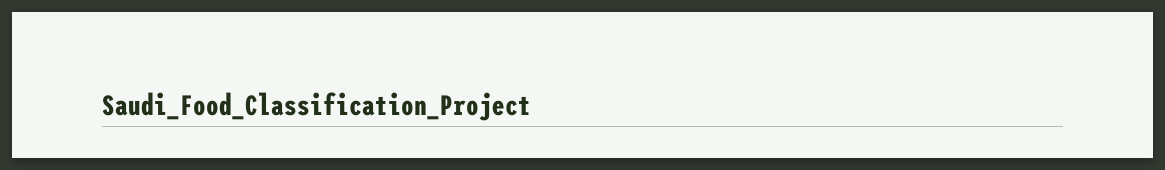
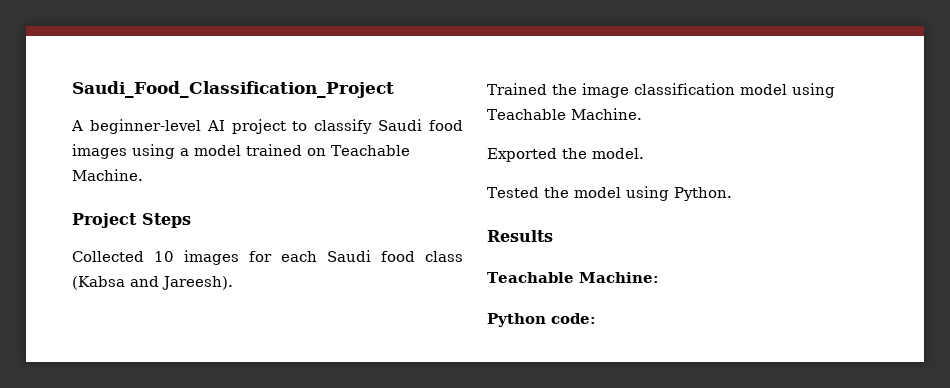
(531, 106) none -> [71,119,463,134] [72,144,410,159] [72,169,143,181] [72,213,191,228] [72,250,463,265] [72,276,233,290] [487,83,835,98] [487,108,642,120] [487,148,644,162] [487,186,732,201] [487,230,553,242] [487,272,659,283] [487,313,596,327] // A beginner-level AI project to classify Saudi food images using a model trained on Teachable Machine. // Project Steps // Collected 10 images for each Saudi food class (Kabsa and Jareesh). // Trained the image classification model using Teachable Machine. // Exported the model. // Tested the model using Python. // Results // Teachable Machine: // Python code:

